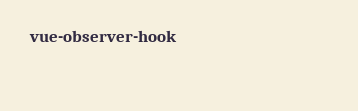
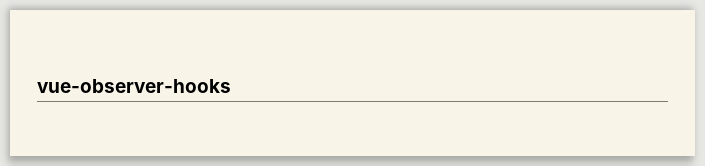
[29,30,177,42] vue-observer-hook -> [37,79,231,93] vue-observer-hooks

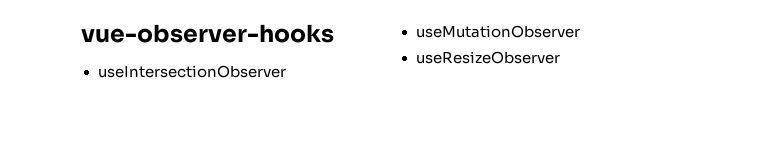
(231, 86) none -> [97,65,286,78] [415,25,580,38] [415,51,560,64] // useIntersectionObserver // useMutationObserver // useResizeObserver

